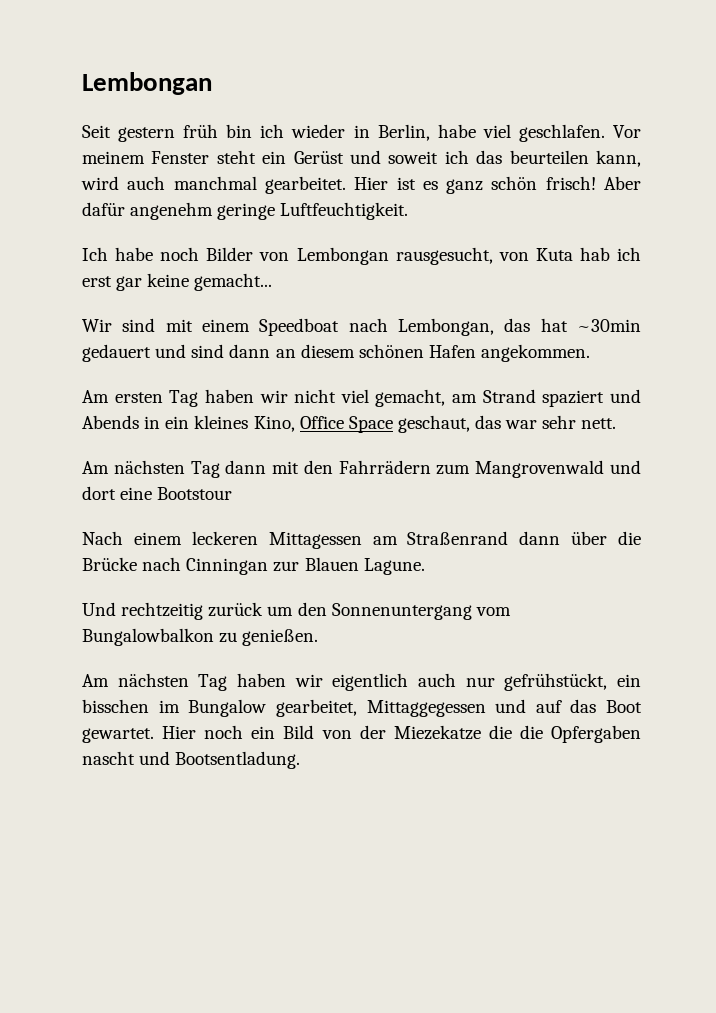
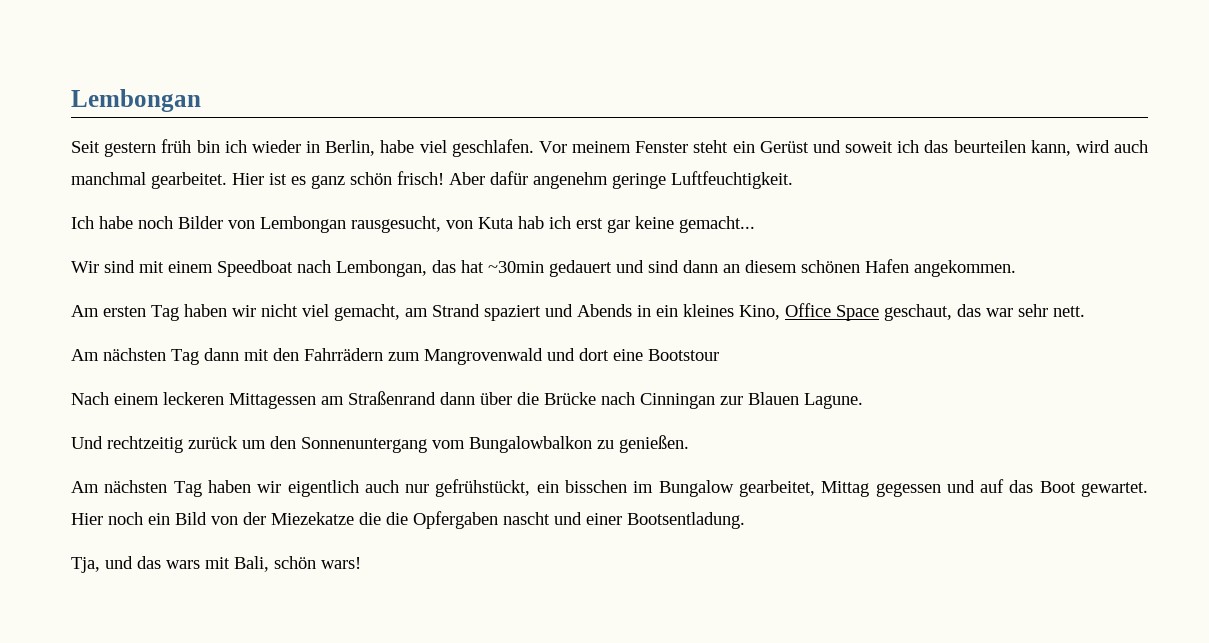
[366,700,486,717] Mittaggegessen -> [821,481,941,497] Mittag gegessen
(171, 758) none -> [586,513,622,525] einer
(301, 760) none -> [71,556,361,573] // Tja, und das wars mit Bali, schön wars!

